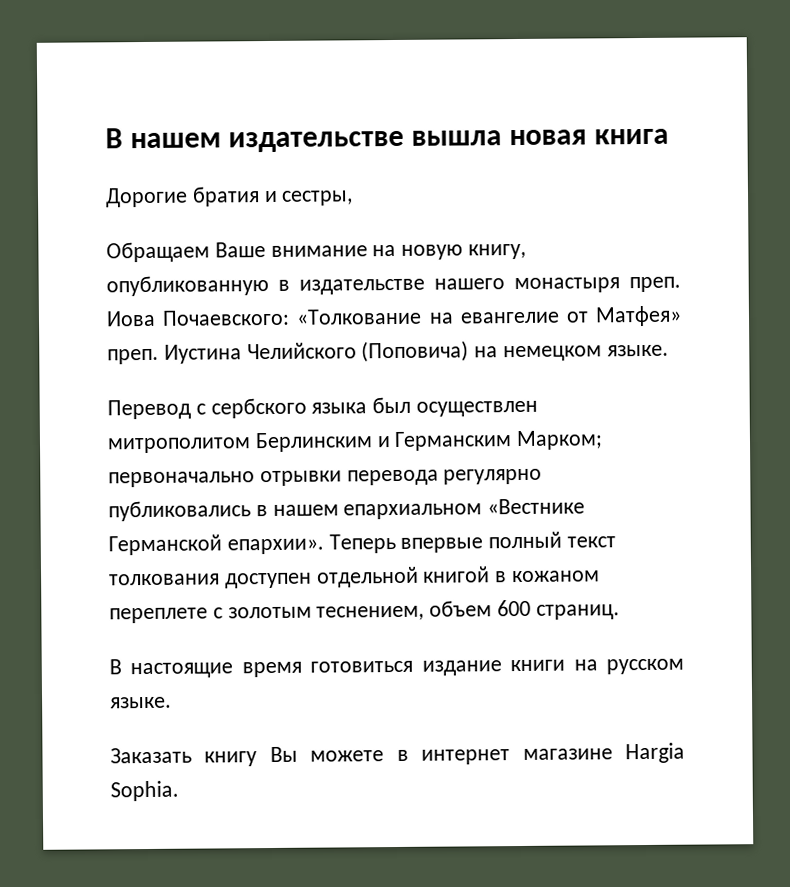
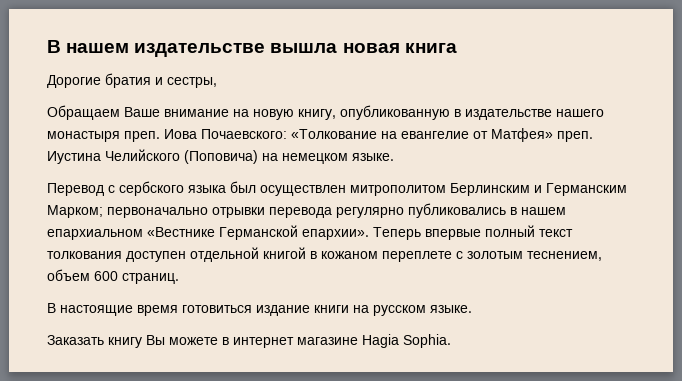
[625,742,686,764] Hargia -> [362,334,399,348] Hagia

